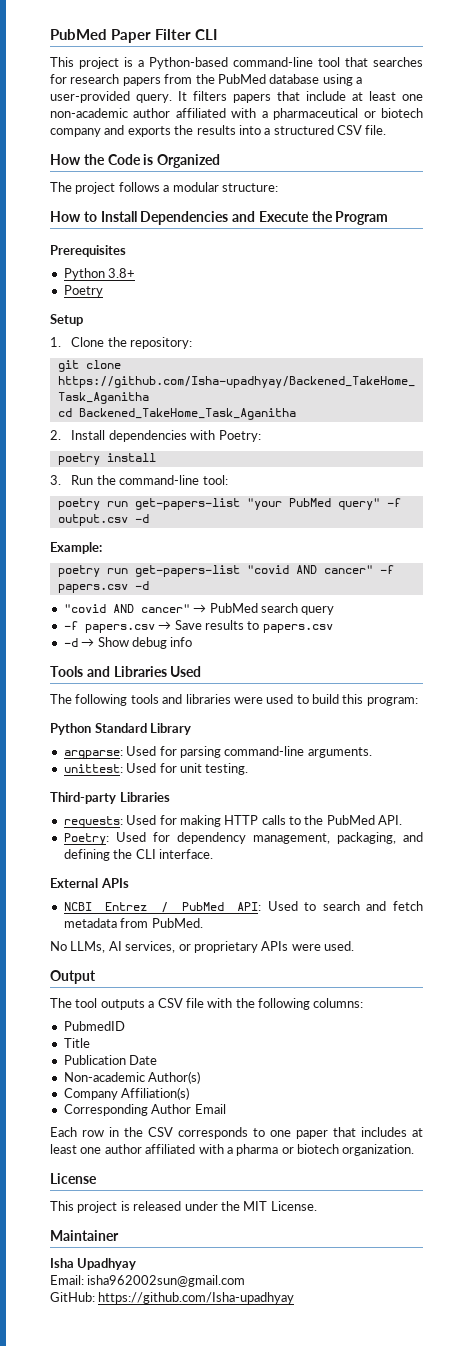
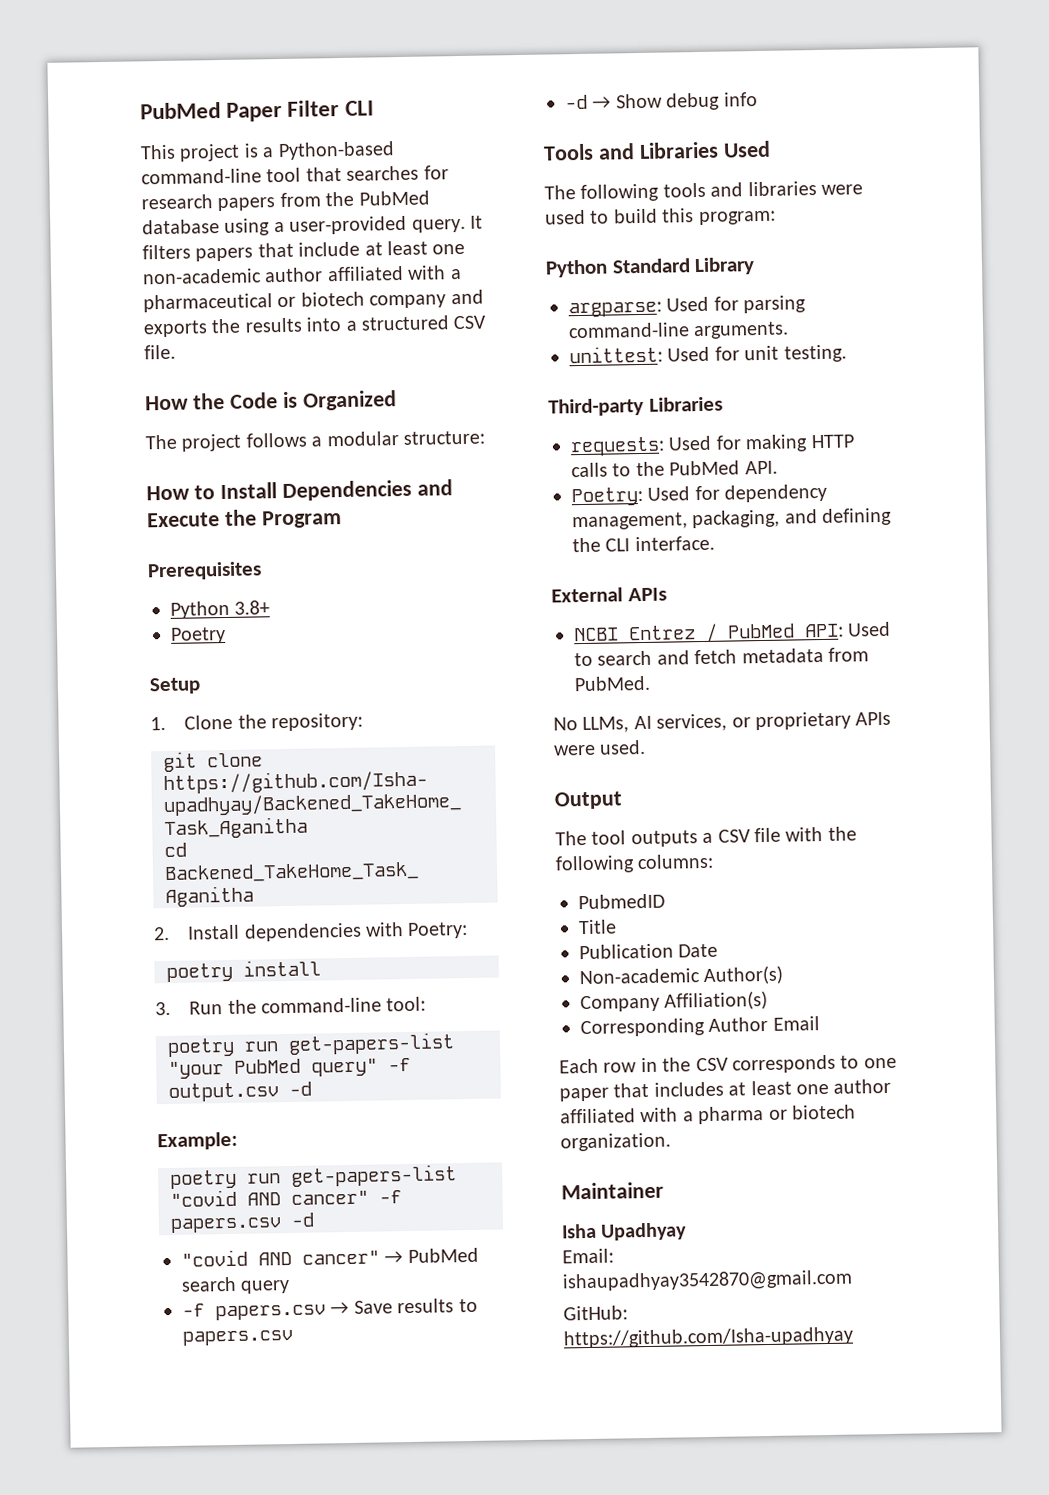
[50,1173,97,1184] [50,1201,317,1213] // License // This project is released under the MIT License. -> (671, 1142) none
[87,1275,246,1287] isha962002sun@gmail.com -> [562,1269,853,1293] ishaupadhyay3542870@gmail.com

